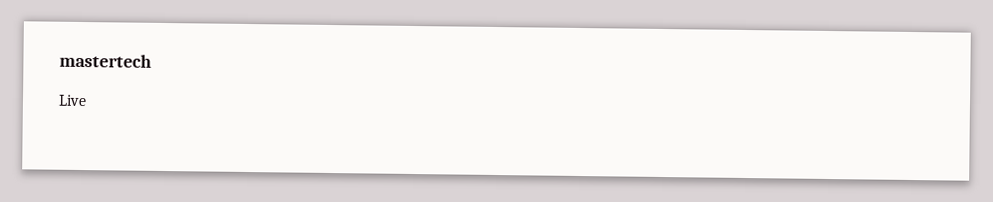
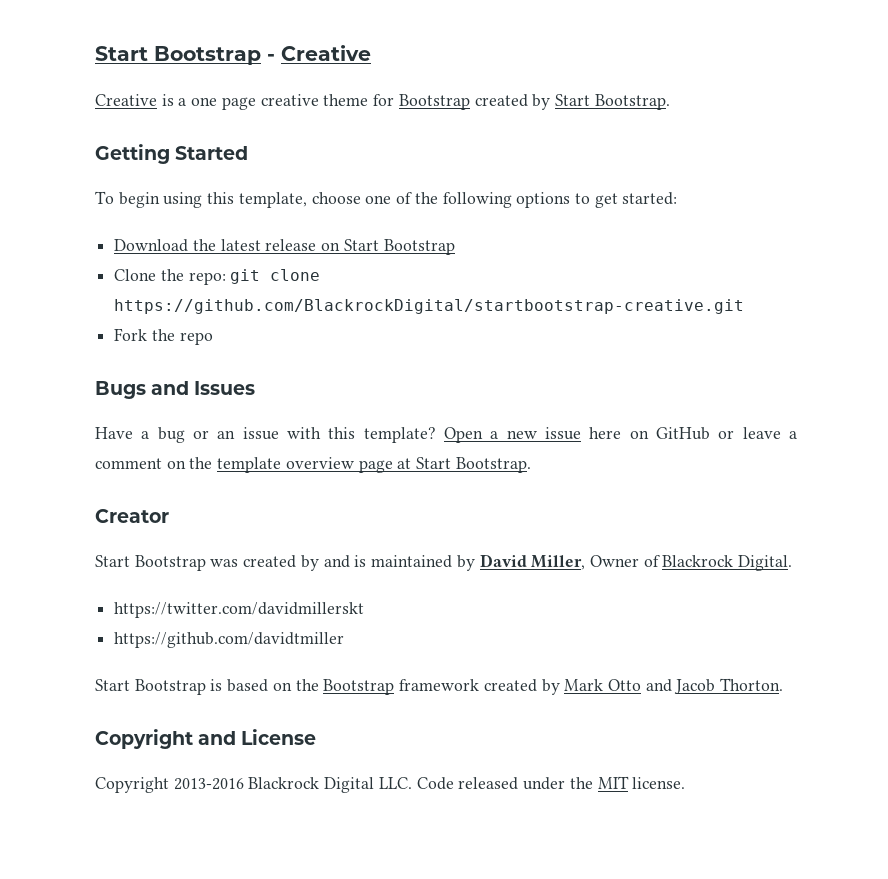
[59,53,152,68] [58,94,87,107] mastertech // Live -> [95,45,371,65] [95,94,670,110] [95,144,249,164] [95,191,678,208] [114,239,455,255] [114,269,321,285] [114,299,745,314] [114,328,213,345] [95,381,256,399] [95,427,798,443] [95,457,531,473] [95,509,169,523] [95,554,793,571] [114,602,365,618] [114,632,345,648] [95,678,784,695] [95,729,317,749] [95,776,686,793] Start Bootstrap - Creative // Creative is a one page creative theme for Bootstrap created by Start Bootstrap. // Getting Started // To begin using this template, choose one of the following options to get started: // Download the latest release on Start Bootstrap // Clone the repo: git clone https://github.com/BlackrockDigital/startbootstrap-creative.git // Fork the repo // Bugs and Issues // Have a bug or an issue with this template? Open a new issue here on GitHub or leave a comment on the template overview page at Start Bootstrap. // Creator // Start Bootstrap was created by and is maintained by David Miller, Owner of Blackrock Digital. // https://twitter.com/davidmillerskt // https://github.com/davidtmiller // Start Bootstrap is based on the Bootstrap framework created by Mark Otto and Jacob Thorton. // Copyright and License // Copyright 2013-2016 Blackrock Digital LLC. Code released under the MIT license.

